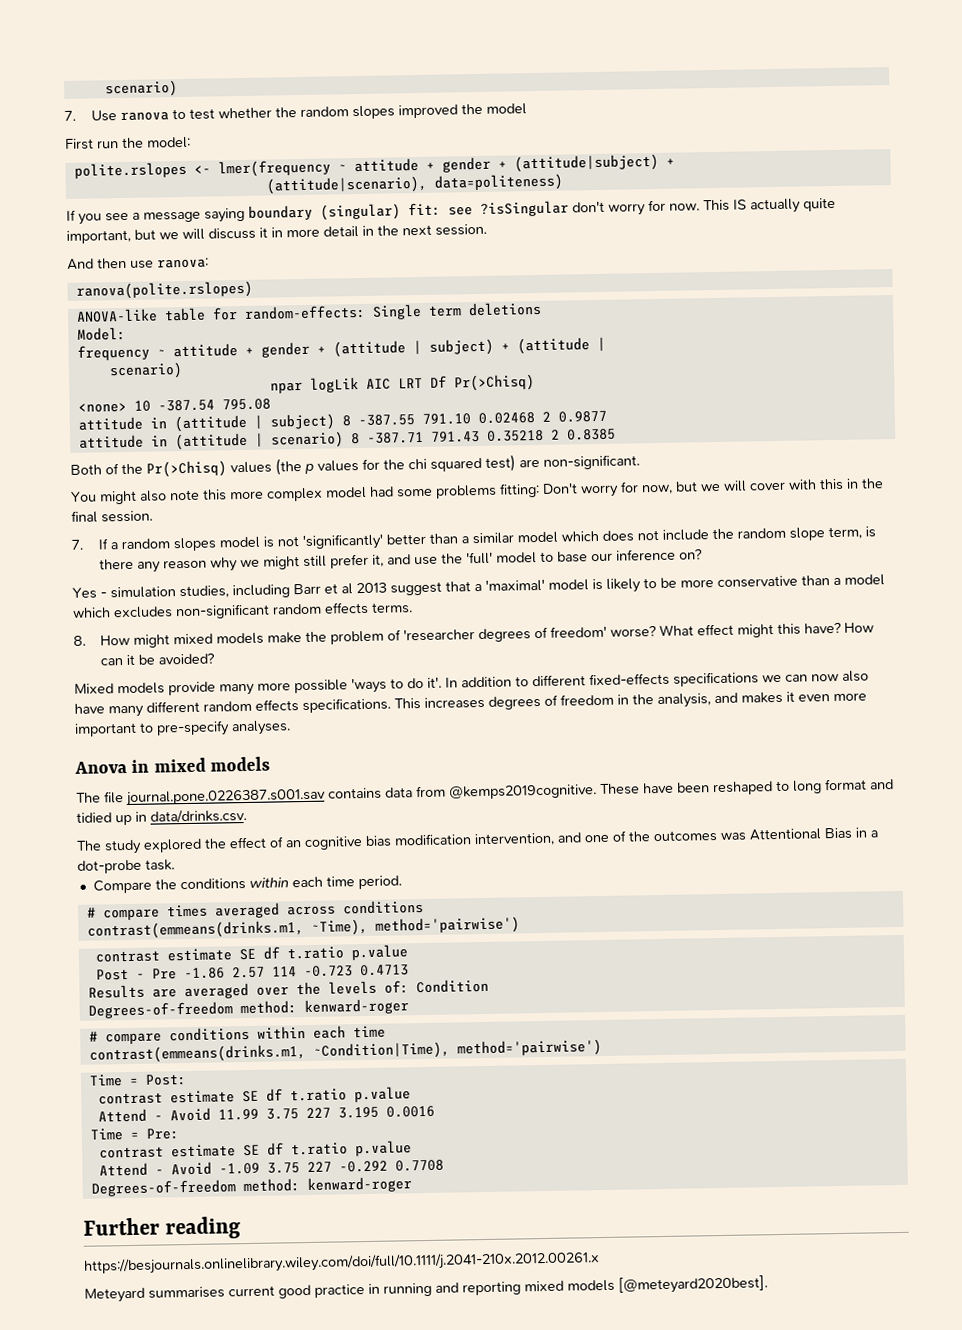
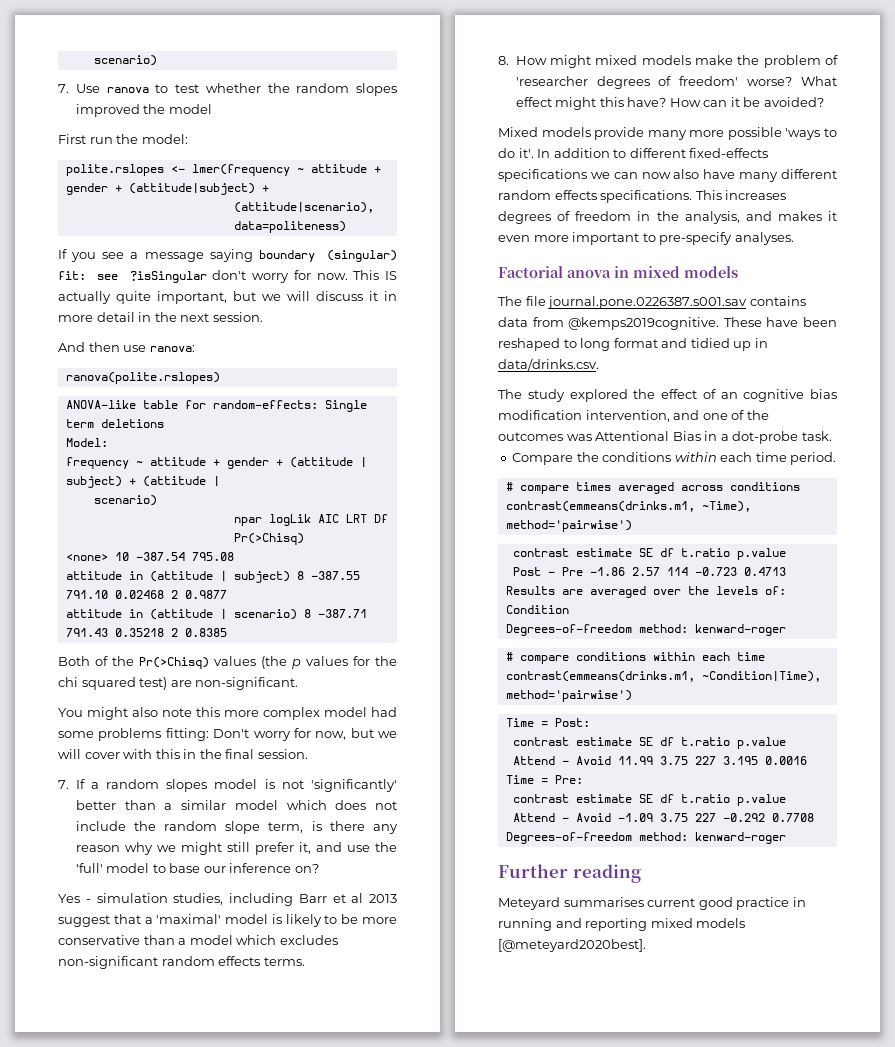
[74,761,127,774] Anova -> [498,266,611,278] Factorial anova
[84,1251,600,1275] // https://besjournals.onlinelibrary.wiley.com/doi/full/10.1111/j.2041-210x.2012.00261.x -> (641, 873) none

